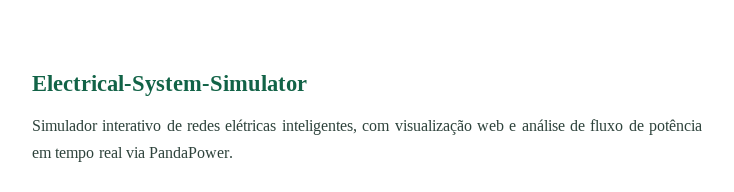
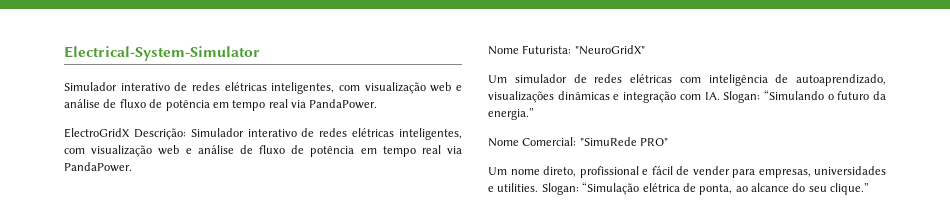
(234, 152) none -> [64,128,462,140] [64,145,462,157] [64,162,132,172] [488,45,645,55] [488,74,886,86] [488,90,886,103] [488,108,534,120] [488,137,669,147] [488,166,886,178] [488,182,870,195] // ElectroGridX Descrição: Simulador interativo de redes elétricas inteligentes, com visualização web e análise de fluxo de potência em tempo real via PandaPower. // Nome Futurista: "NeuroGridX" // Um simulador de redes elétricas com inteligência de autoaprendizado, visualizações dinâmicas e integração com IA. Slogan: “Simulando o futuro da energia.” // Nome Comercial: "SimuRede PRO" // Um nome direto, profissional e fácil de vender para empresas, universidades e utilities. Slogan: “Simulação elétrica de ponta, ao alcance do seu clique.”

